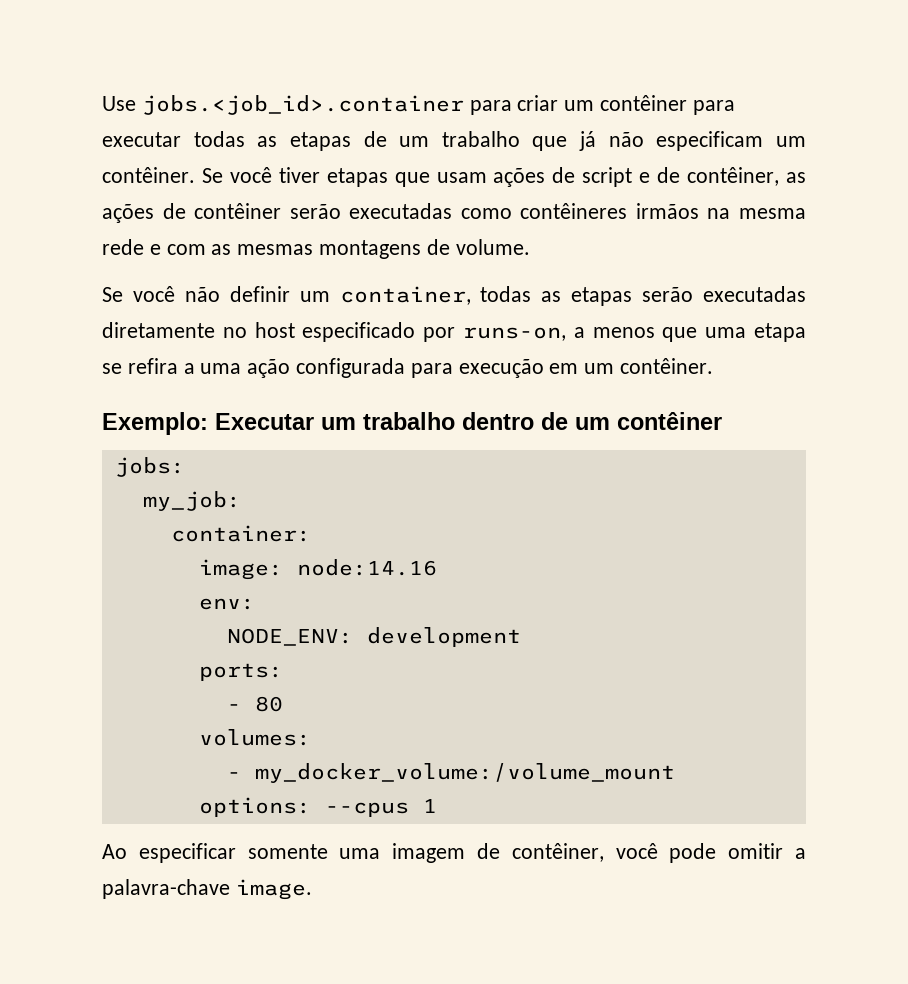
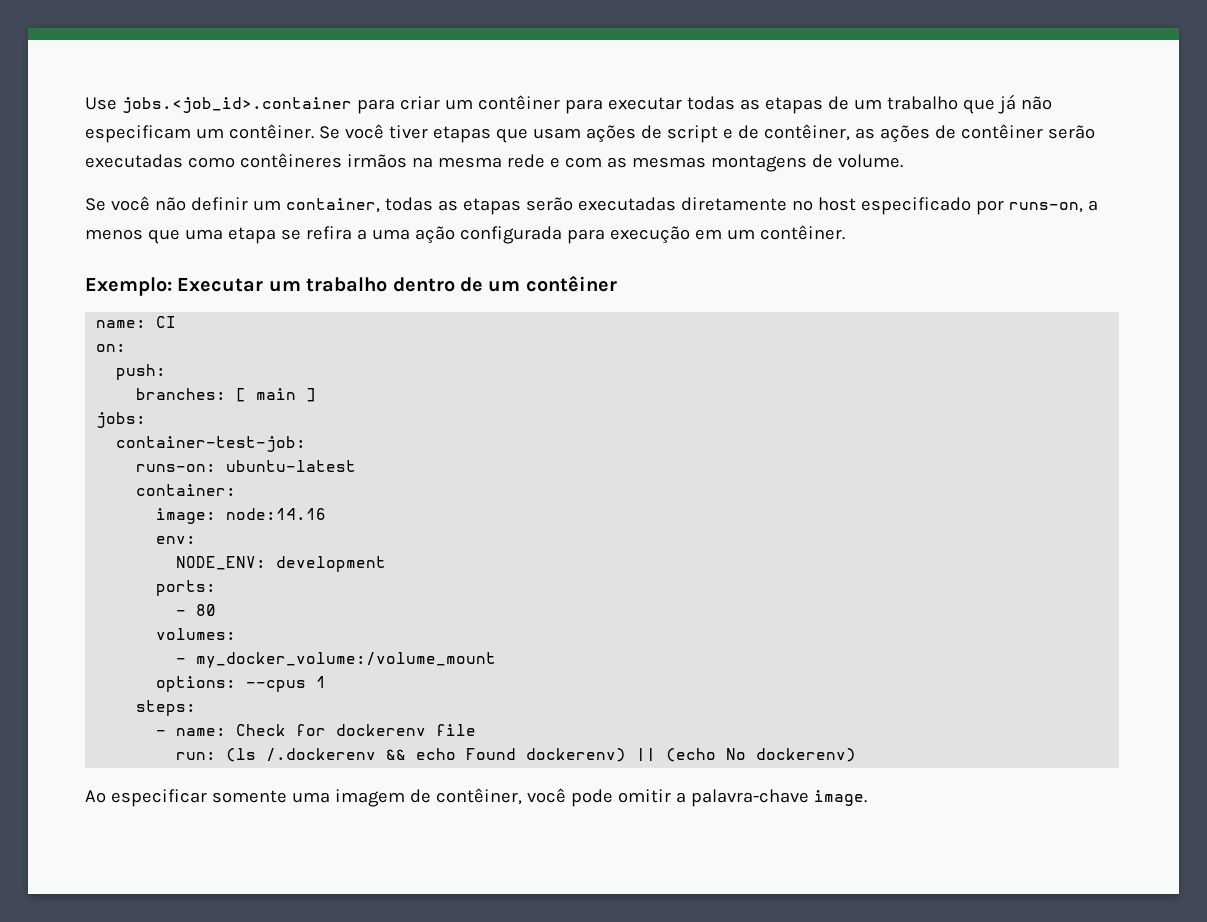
[114,457,185,477] [142,491,241,511] jobs: // my_job: -> [96,316,177,328] [96,344,127,352] [116,364,167,380] [136,388,317,402] [96,412,147,428] [116,436,307,452] [136,460,357,472] name: CI // on: // push: // branches: [ main ] // jobs: // container-test-job: // runs-on: ubuntu-latest
(437, 806) none -> [136,700,197,716] [156,724,477,736] [176,748,857,762] // steps: // - name: Check for dockerenv file // run: (ls /.dockerenv && echo Found dockerenv) || (echo No dockerenv)

